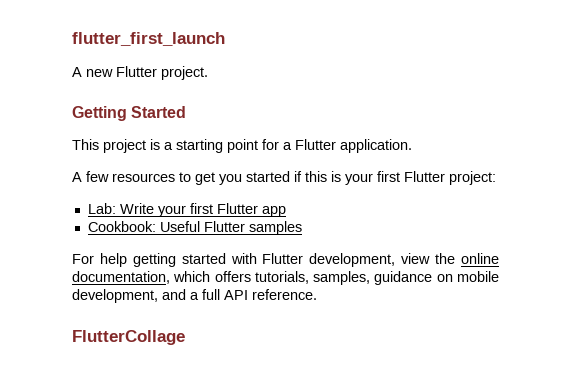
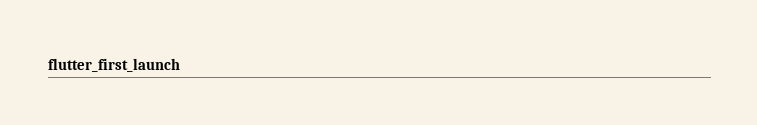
[72,66,208,80] [72,106,187,121] [72,139,412,153] [72,171,496,185] [87,203,286,217] [87,221,302,235] [72,253,500,267] [72,271,499,285] [72,289,317,303] [72,330,185,345] // A new Flutter project. // Getting Started // This project is a starting point for a Flutter application. // A few resources to get you started if this is your first Flutter project: // Lab: Write your first Flutter app // Cookbook: Useful Flutter samples // For help getting started with Flutter development, view the online documentation, which offers tutorials, samples, guidance on mobile development, and a full API reference. // FlutterCollage -> (180, 65) none

